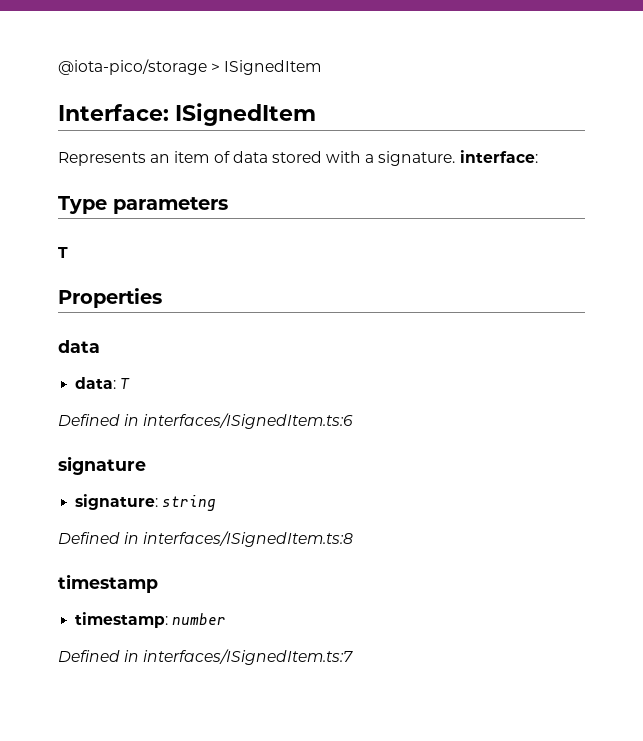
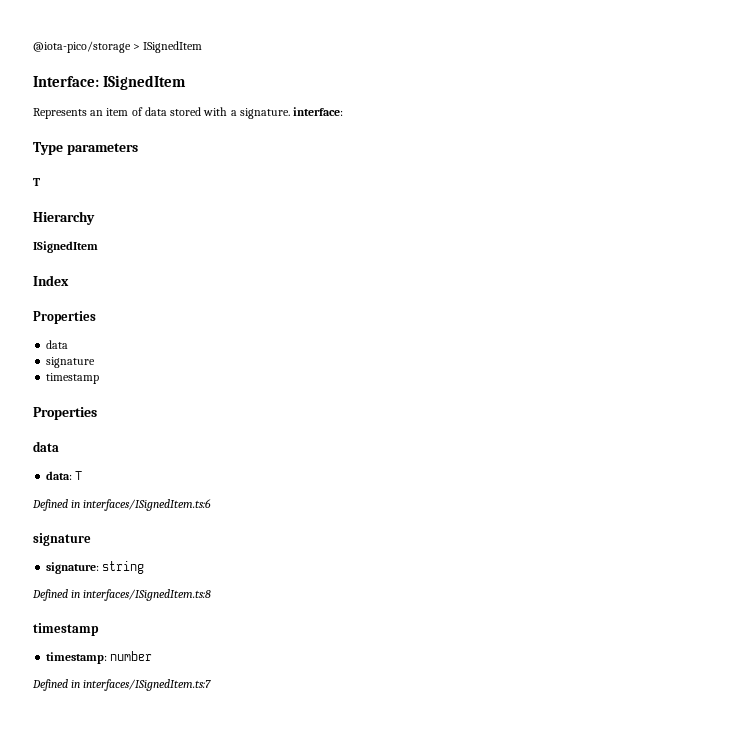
(68, 252) none -> [33,211,95,225] [33,241,98,253] [33,275,69,286] [33,311,96,324] [46,340,69,349] [46,357,96,368] [46,373,100,384] // Hierarchy // ISignedItem // Index // Properties // data // signature // timestamp

